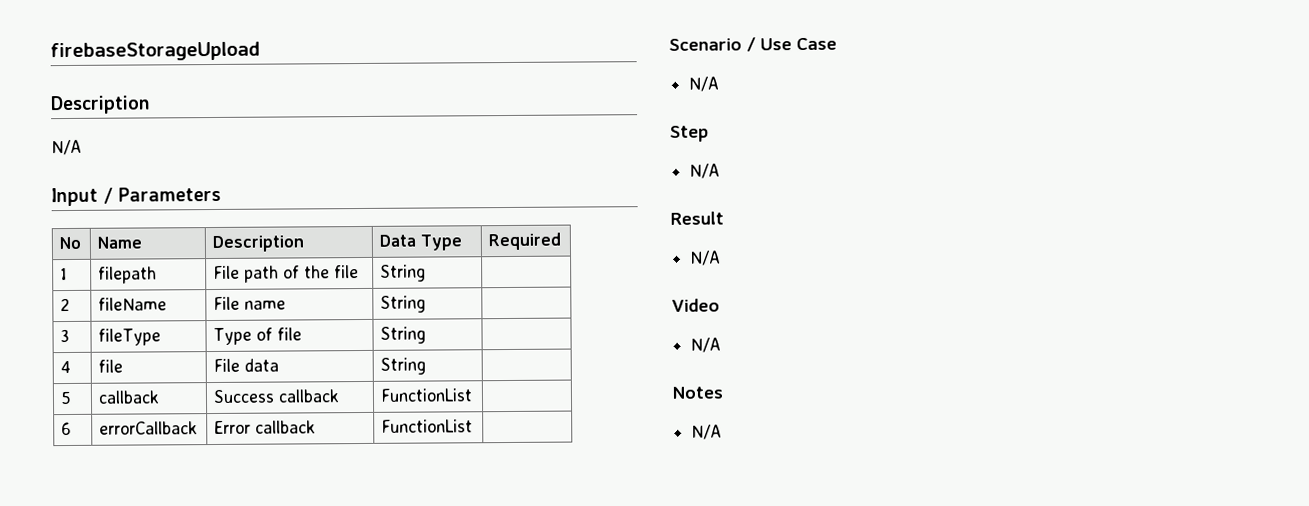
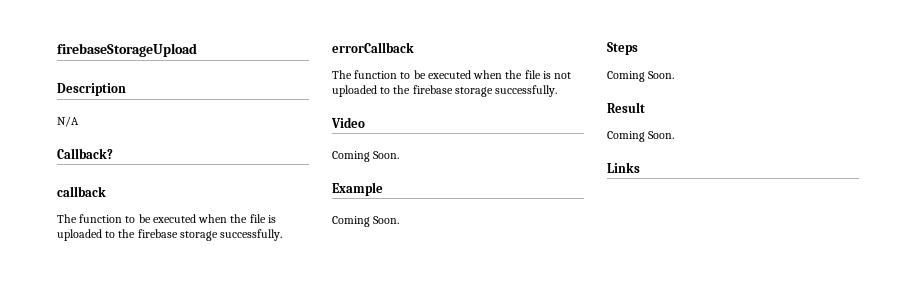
[51,186,221,207] [59,236,82,250] [97,236,143,249] [212,235,305,253] [379,234,463,251] [488,232,562,251] [60,267,69,281] [98,266,158,284] [213,265,360,283] [380,264,427,282] [60,297,71,312] [98,297,168,311] [213,296,287,311] [380,295,427,313] [60,328,71,343] [98,328,162,346] [213,327,303,346] [380,326,427,344] [60,360,72,374] [98,359,124,373] [213,358,280,373] [380,357,427,375] [60,390,73,405] [98,390,161,404] [213,389,341,404] [380,388,474,402] [61,421,73,436] [99,421,199,435] [214,420,317,435] [381,419,474,433] [669,37,837,52] [688,76,720,92] [670,125,709,142] [689,163,721,179] [670,211,724,225] [689,250,722,266] [671,298,720,312] [690,337,722,353] [671,386,723,399] [691,424,723,440] Input / Parameters // No | Name | Description | Data Type | Required // 1 | filepath | File path of the file | String | // 2 | fileName | File name | String | // 3 | fileType | Type of file | String | // 4 | file | File data | String | // 5 | callback | Success callback | FunctionList | // 6 | errorCallback | Error callback | FunctionList | // Scenario / Use Case // N/A // Step // N/A // Result // N/A // Video // N/A // Notes // N/A -> [57,148,113,159] [57,186,106,197] [57,214,276,223] [57,229,283,241] [332,42,414,53] [332,70,572,79] [332,85,558,97] [331,117,365,128] [332,151,400,162] [332,182,383,196] [332,216,400,227] [607,42,638,55] [607,71,675,82] [607,102,645,113] [607,131,675,142] [607,162,640,173] Callback? // callback // The function to be executed when the file is uploaded to the firebase storage successfully. // errorCallback // The function to be executed when the file is not uploaded to the firebase storage successfully. // Video // Coming Soon. // Example // Coming Soon. // Steps // Coming Soon. // Result // Coming Soon. // Links

